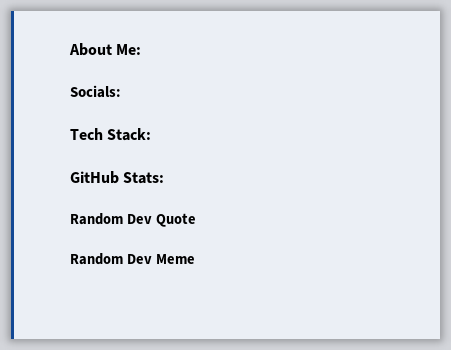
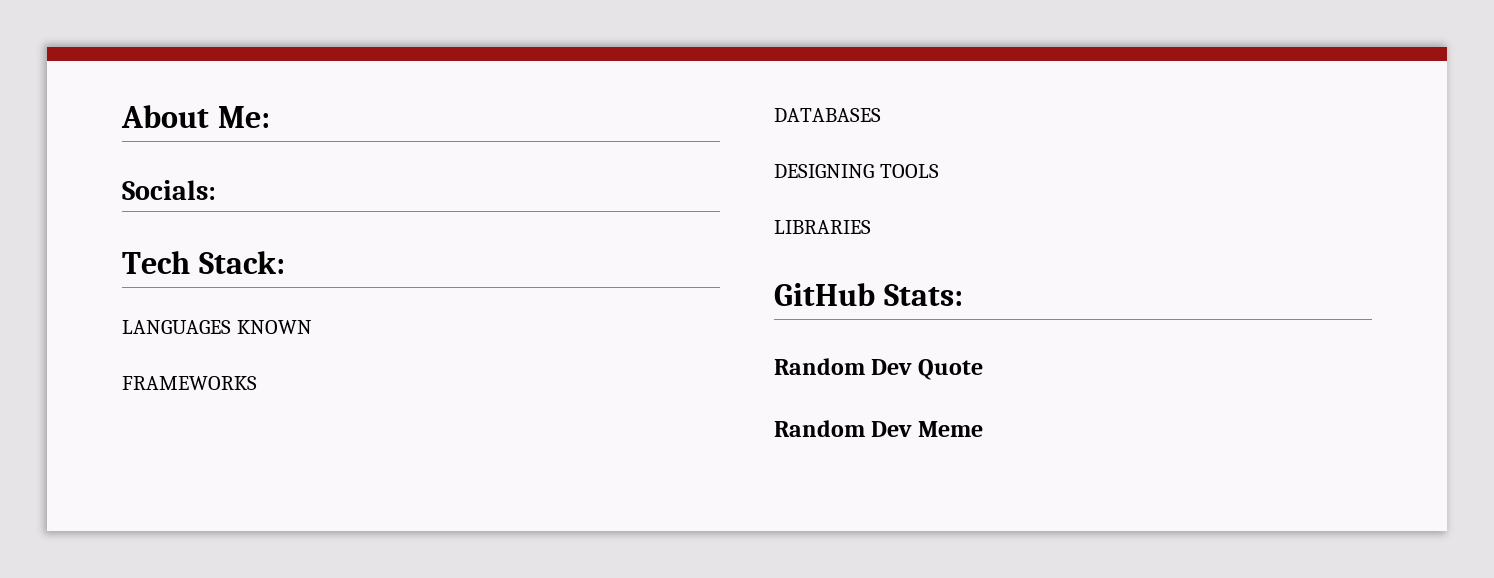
(152, 134) none -> [122,320,312,334] [122,376,257,390] [774,108,881,122] [774,164,939,178] [774,220,871,234] // LANGUAGES KNOWN // FRAMEWORKS // DATABASES // DESIGNING TOOLS // LIBRARIES

